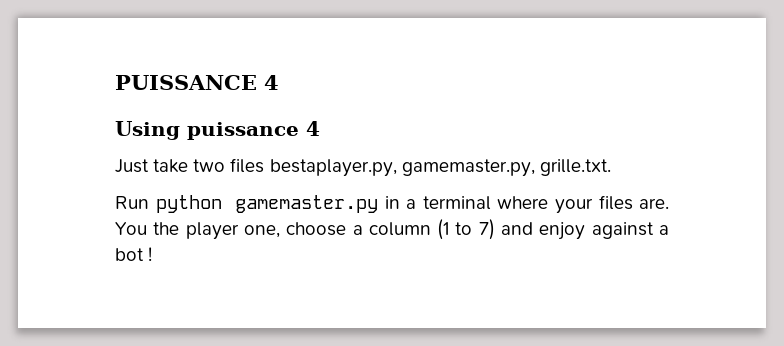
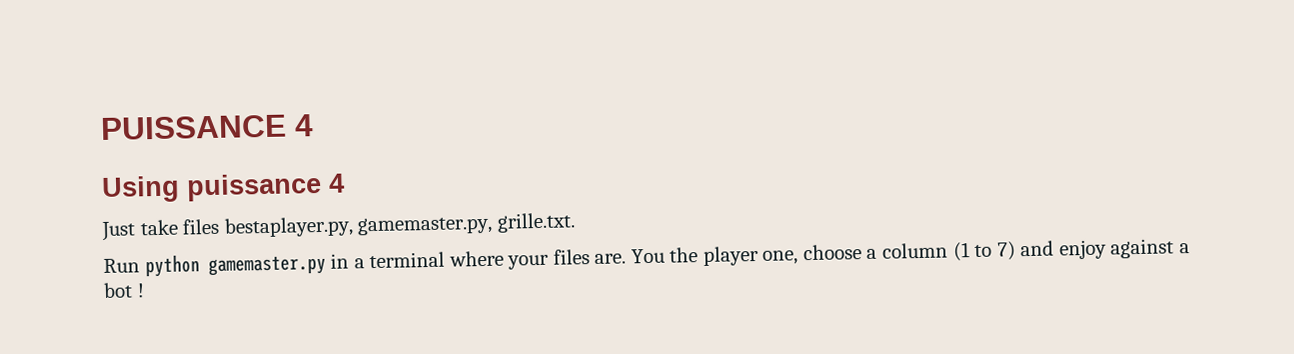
[193,159,226,172] two -> (178, 227) none

